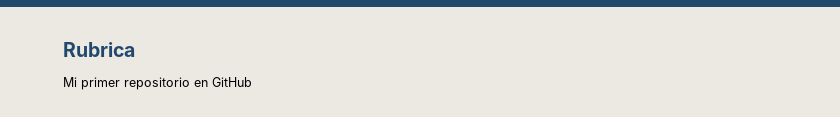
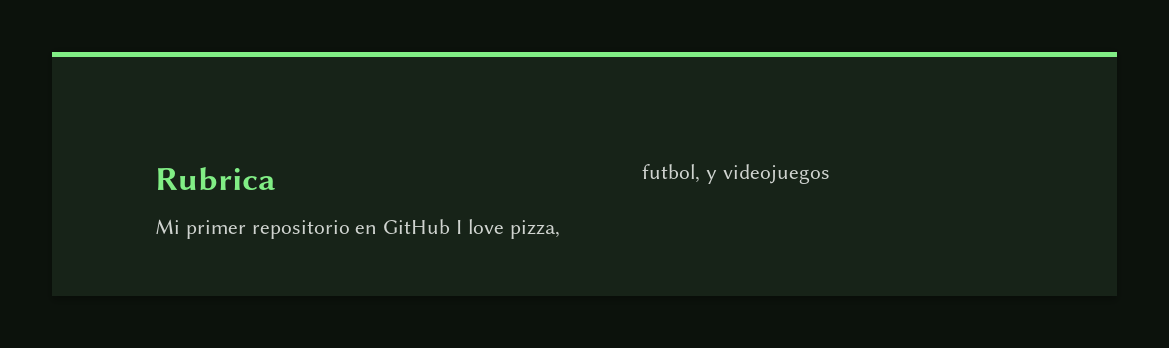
(252, 82) none -> [456,219,560,239] [642,164,830,184] I love pizza, futbol, y videojuegos

